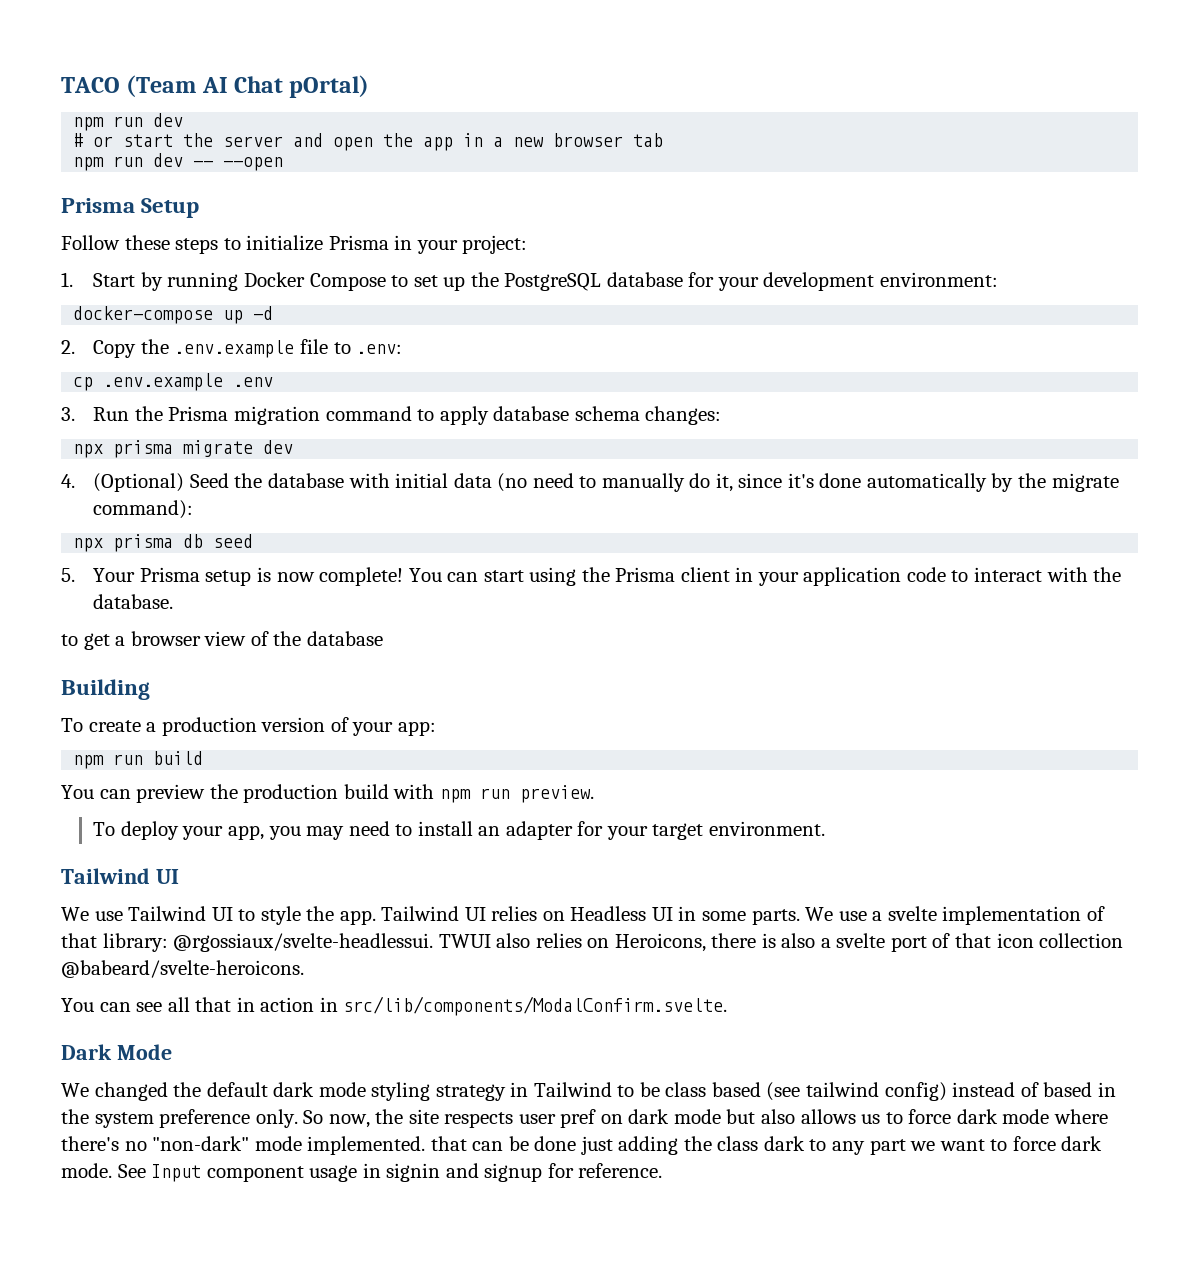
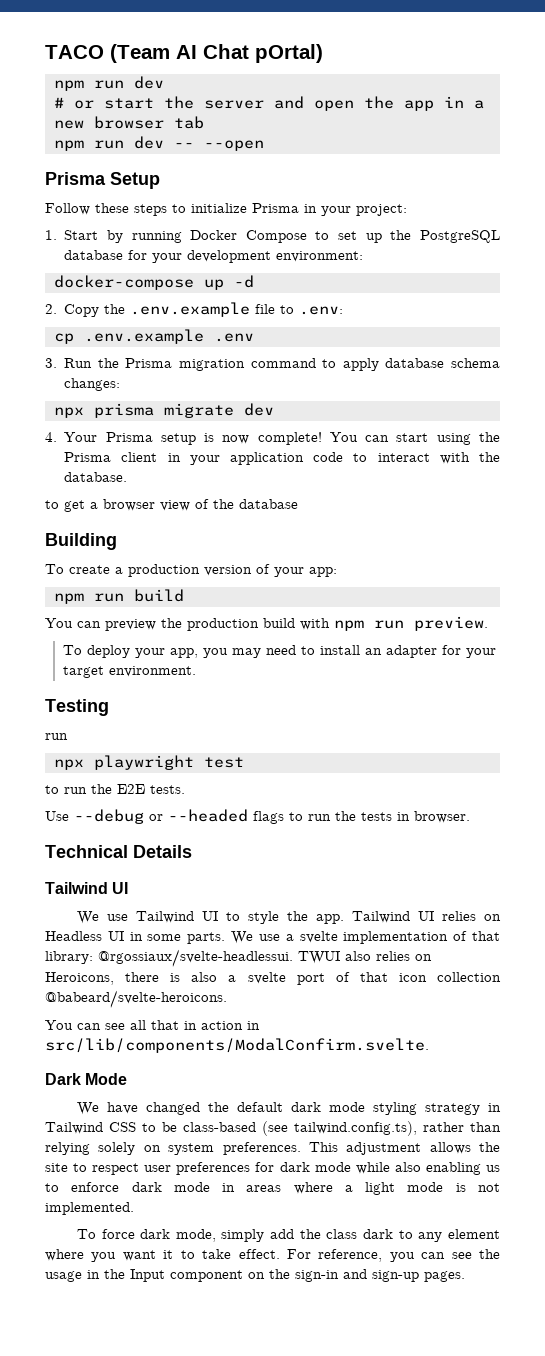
[93,473,1119,492] [93,500,194,519] [73,534,254,552] [61,568,75,582] (Optional) Seed the database with initial data (no need to manually do it, since it's done automatically by the migrate command): // npx prisma db seed // 5. -> (57, 437) none
(825, 828) none -> [45,699,109,716] [45,733,68,740] [53,755,244,770] [45,784,185,794] [45,809,470,824] [45,845,192,858] // Testing // run // npx playwright test // to run the E2E tests. // Use --debug or --headed flags to run the tests in browser. // Technical Details
(89, 1090) none -> [106,1102,138,1114] have
(612, 1089) none -> [109,1122,136,1132] CSS
[665,1082,1116,1101] [61,1109,1108,1128] [61,1136,679,1155] class based (see tailwind config) instead of based in the system preference only. So now, the site respects user pref on dark mode but also allows us to force dark mode where there's no "non-dark" mode implemented. that can be done just adding -> [183,1121,501,1136] [45,1142,500,1155] [45,1162,500,1175] [45,1182,500,1195] [45,1202,134,1215] [76,1229,295,1242] class-based (see tailwind.config.ts), rather than relying solely on system preferences. This adjustment allows the site to respect user preferences for dark mode while also enabling us to enforce dark mode in areas where a light mode is not implemented. // To force dark mode, simply add
[869,1136,1103,1155] [61,1163,663,1182] part we want to force dark mode. See Input component usage in signin and signup for reference. -> [448,1229,501,1239] [45,1249,501,1262] [45,1269,465,1282] element where you want it to take effect. For reference, you can see the usage in the Input component on the sign-in and sign-up pages.

